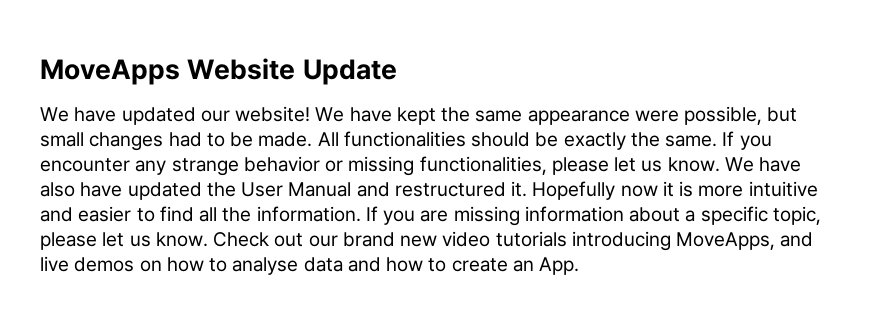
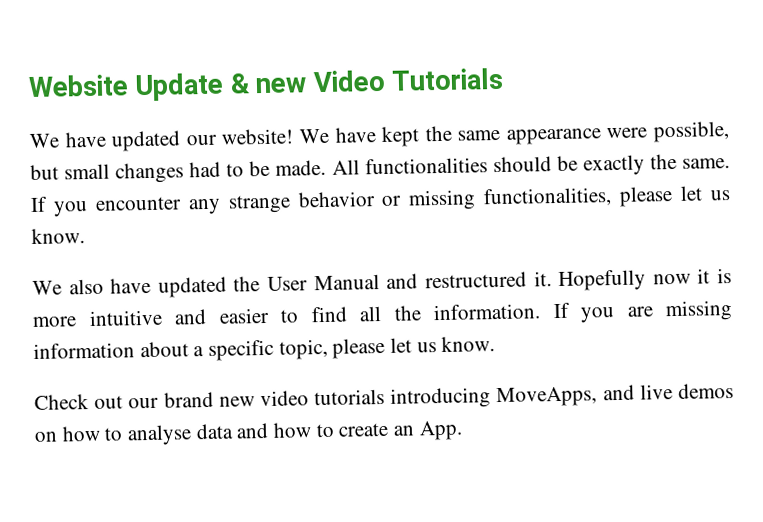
[40,59,180,85] MoveApps -> (28, 86) none
(397, 72) none -> [229,67,505,94] & new Video Tutorials
[724,157,802,172] We have -> [32,280,62,295] // We
(208, 239) none -> (496, 344) //

